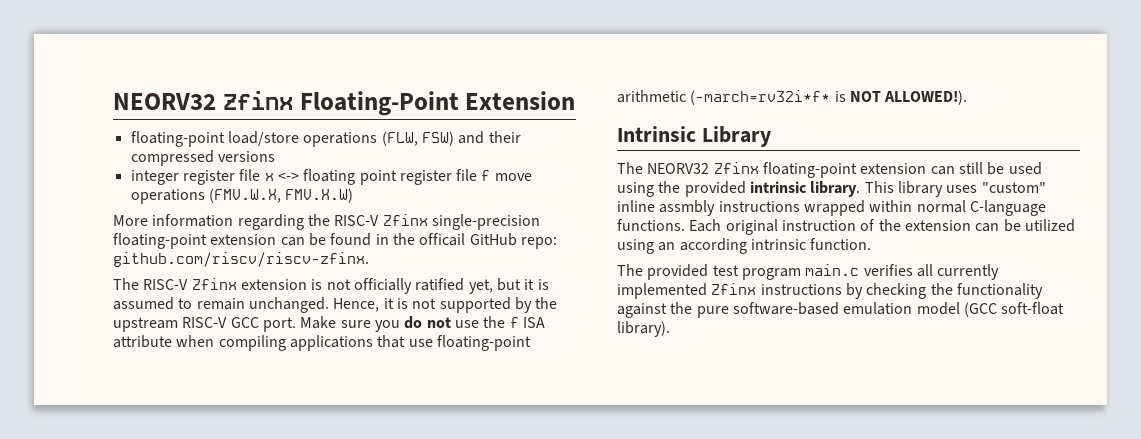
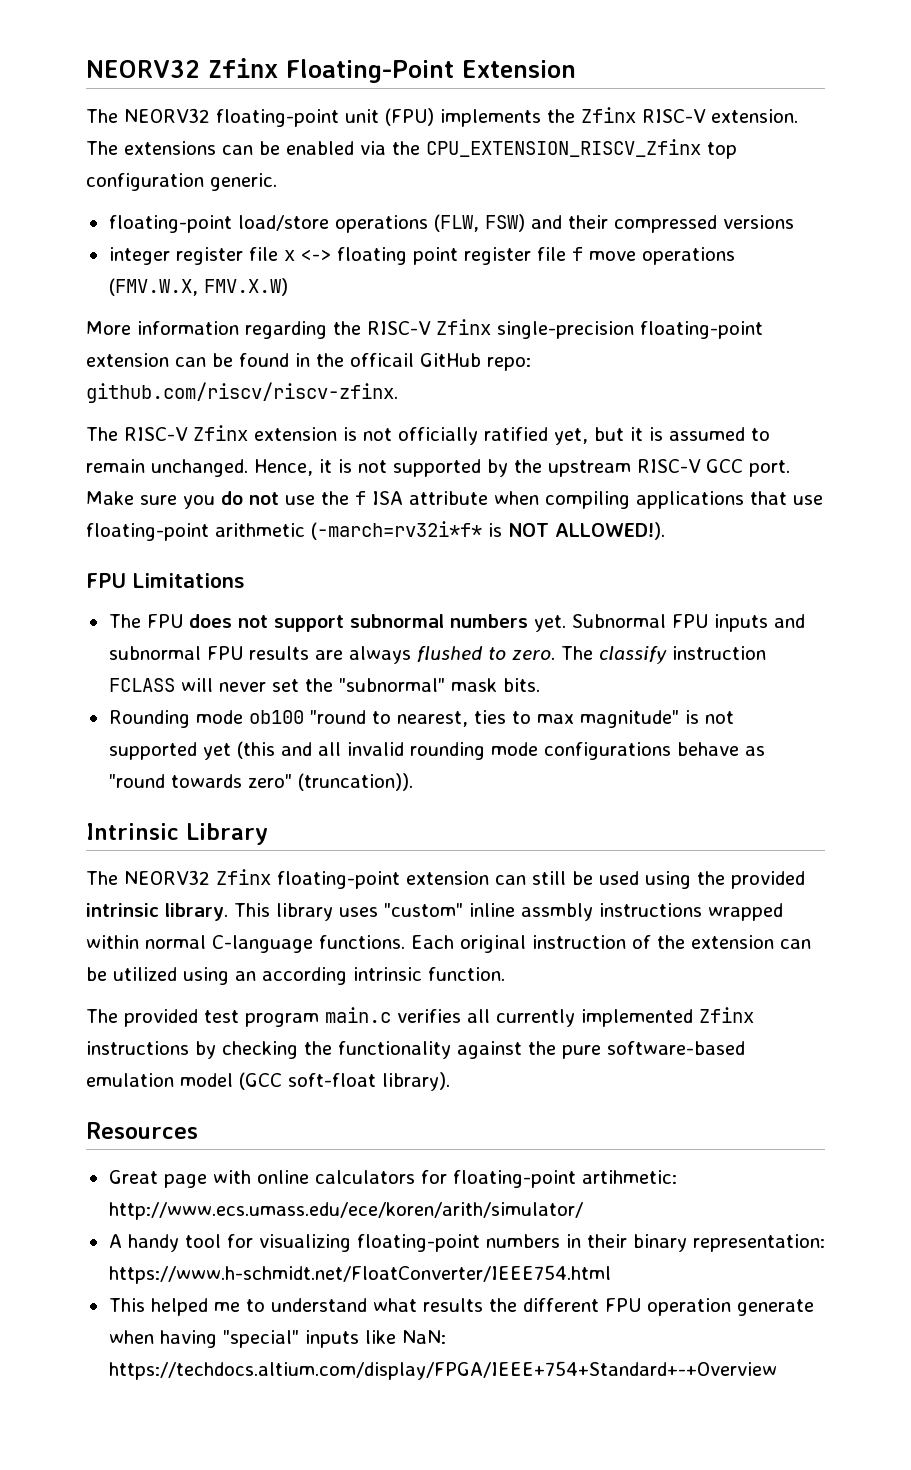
(576, 100) none -> [86,107,798,127] [86,139,737,159] [86,173,277,191] // The NEORV32 floating-point unit (FPU) implements the Zfinx RISC-V extension. The extensions can be enabled via the CPU_EXTENSION_RISCV_Zfinx top configuration generic.
(968, 97) none -> [86,573,245,588] [108,614,805,632] [108,646,766,664] [108,678,540,692] [108,710,734,728] [108,741,765,760] [108,773,413,791] // FPU Limitations // The FPU does not support subnormal numbers yet. Subnormal FPU inputs and subnormal FPU results are always flushed to zero. The classify instruction FCLASS will never set the "subnormal" mask bits. // Rounding mode ob100 "round to nearest, ties to max magnitude" is not supported yet (this and all invalid rounding mode configurations behave as "round towards zero" (truncation)).
(670, 329) none -> [86,1122,198,1139] [108,1170,677,1188] [108,1202,583,1220] [108,1234,825,1252] [108,1265,611,1284] [108,1298,814,1316] [108,1330,446,1348] [108,1361,777,1380] // Resources // Great page with online calculators for floating-point artihmetic: http://www.ecs.umass.edu/ece/koren/arith/simulator/ // A handy tool for visualizing floating-point numbers in their binary representation: https://www.h-schmidt.net/FloatConverter/IEEE754.html // This helped me to understand what results the different FPU operation generate when having "special" inputs like NaN: https://techdocs.altium.com/display/FPGA/IEEE+754+Standard+-+Overview

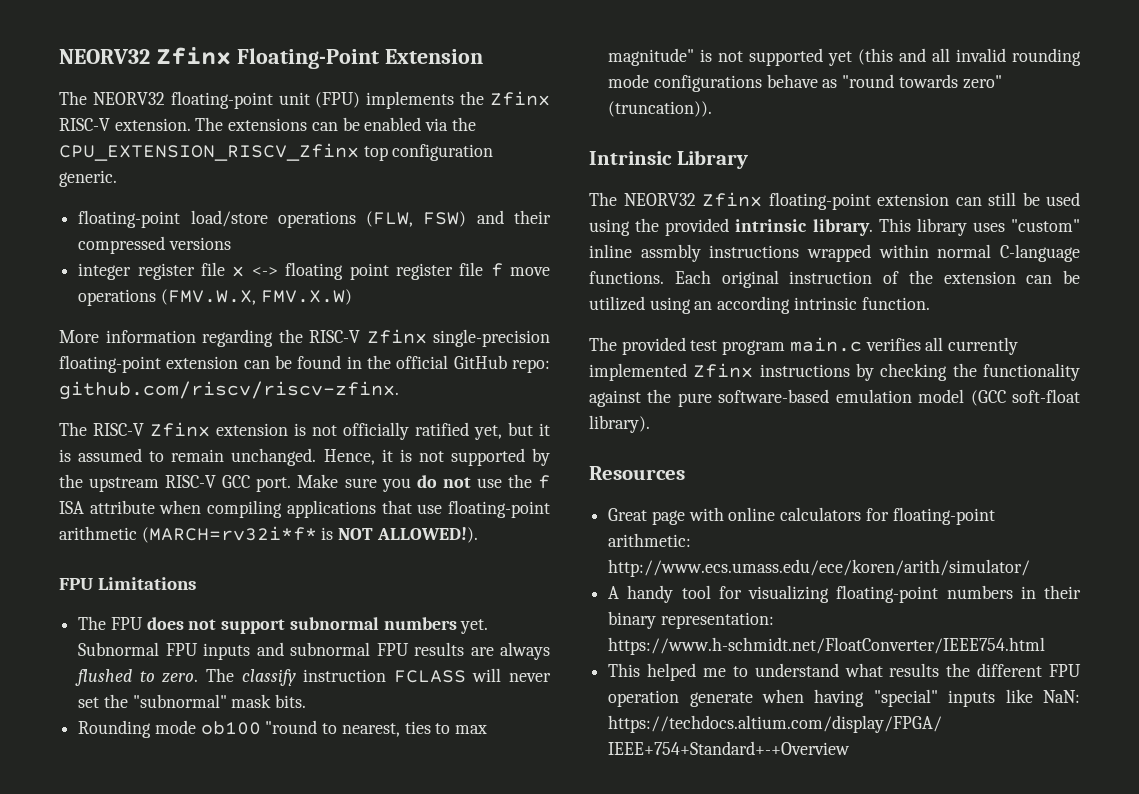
[350,353,414,367] officail -> [396,355,449,369] official
[311,521,482,540] (-march=rv32i*f* -> [141,526,317,543] (MARCH=rv32i*f*
[581,1170,677,1184] artihmetic: -> [608,533,692,547] arithmetic:

